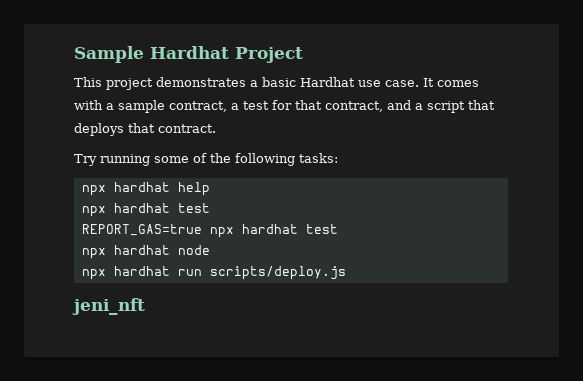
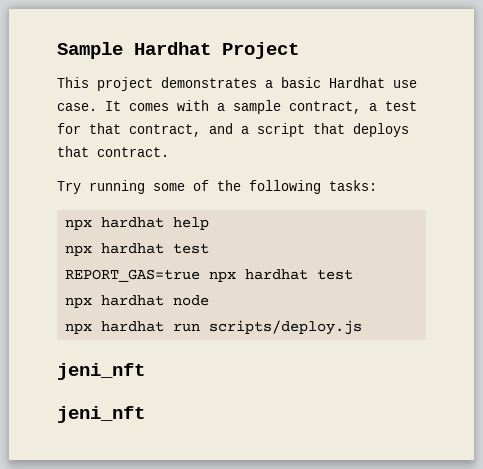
(145, 306) none -> [57,406,145,423] // jeni_nft

